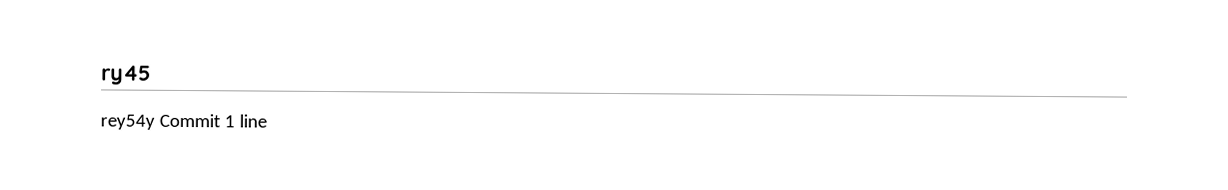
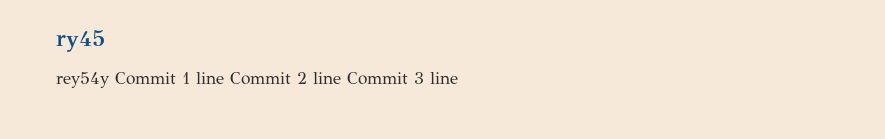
(267, 121) none -> [230,72,458,85] Commit 2 line Commit 3 line

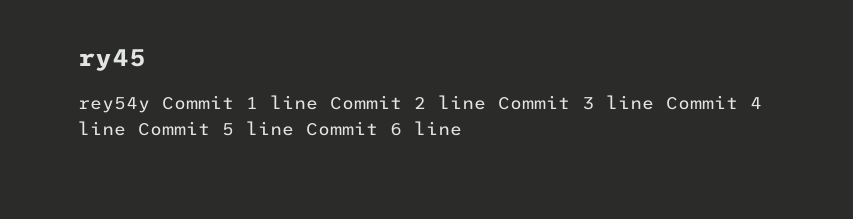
(458, 78) none -> [666,95,762,110] [78,121,462,136] Commit 4 line Commit 5 line Commit 6 line

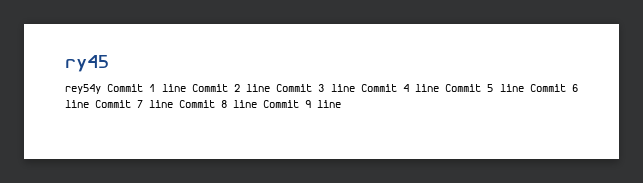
(462, 128) none -> [95,100,341,108] Commit 7 line Commit 8 line Commit 9 line

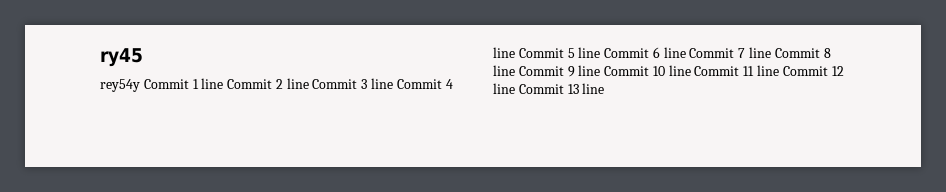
(341, 104) none -> [604,65,844,76] [493,83,605,94] Commit 10 line Commit 11 line Commit 12 line Commit 13 line

